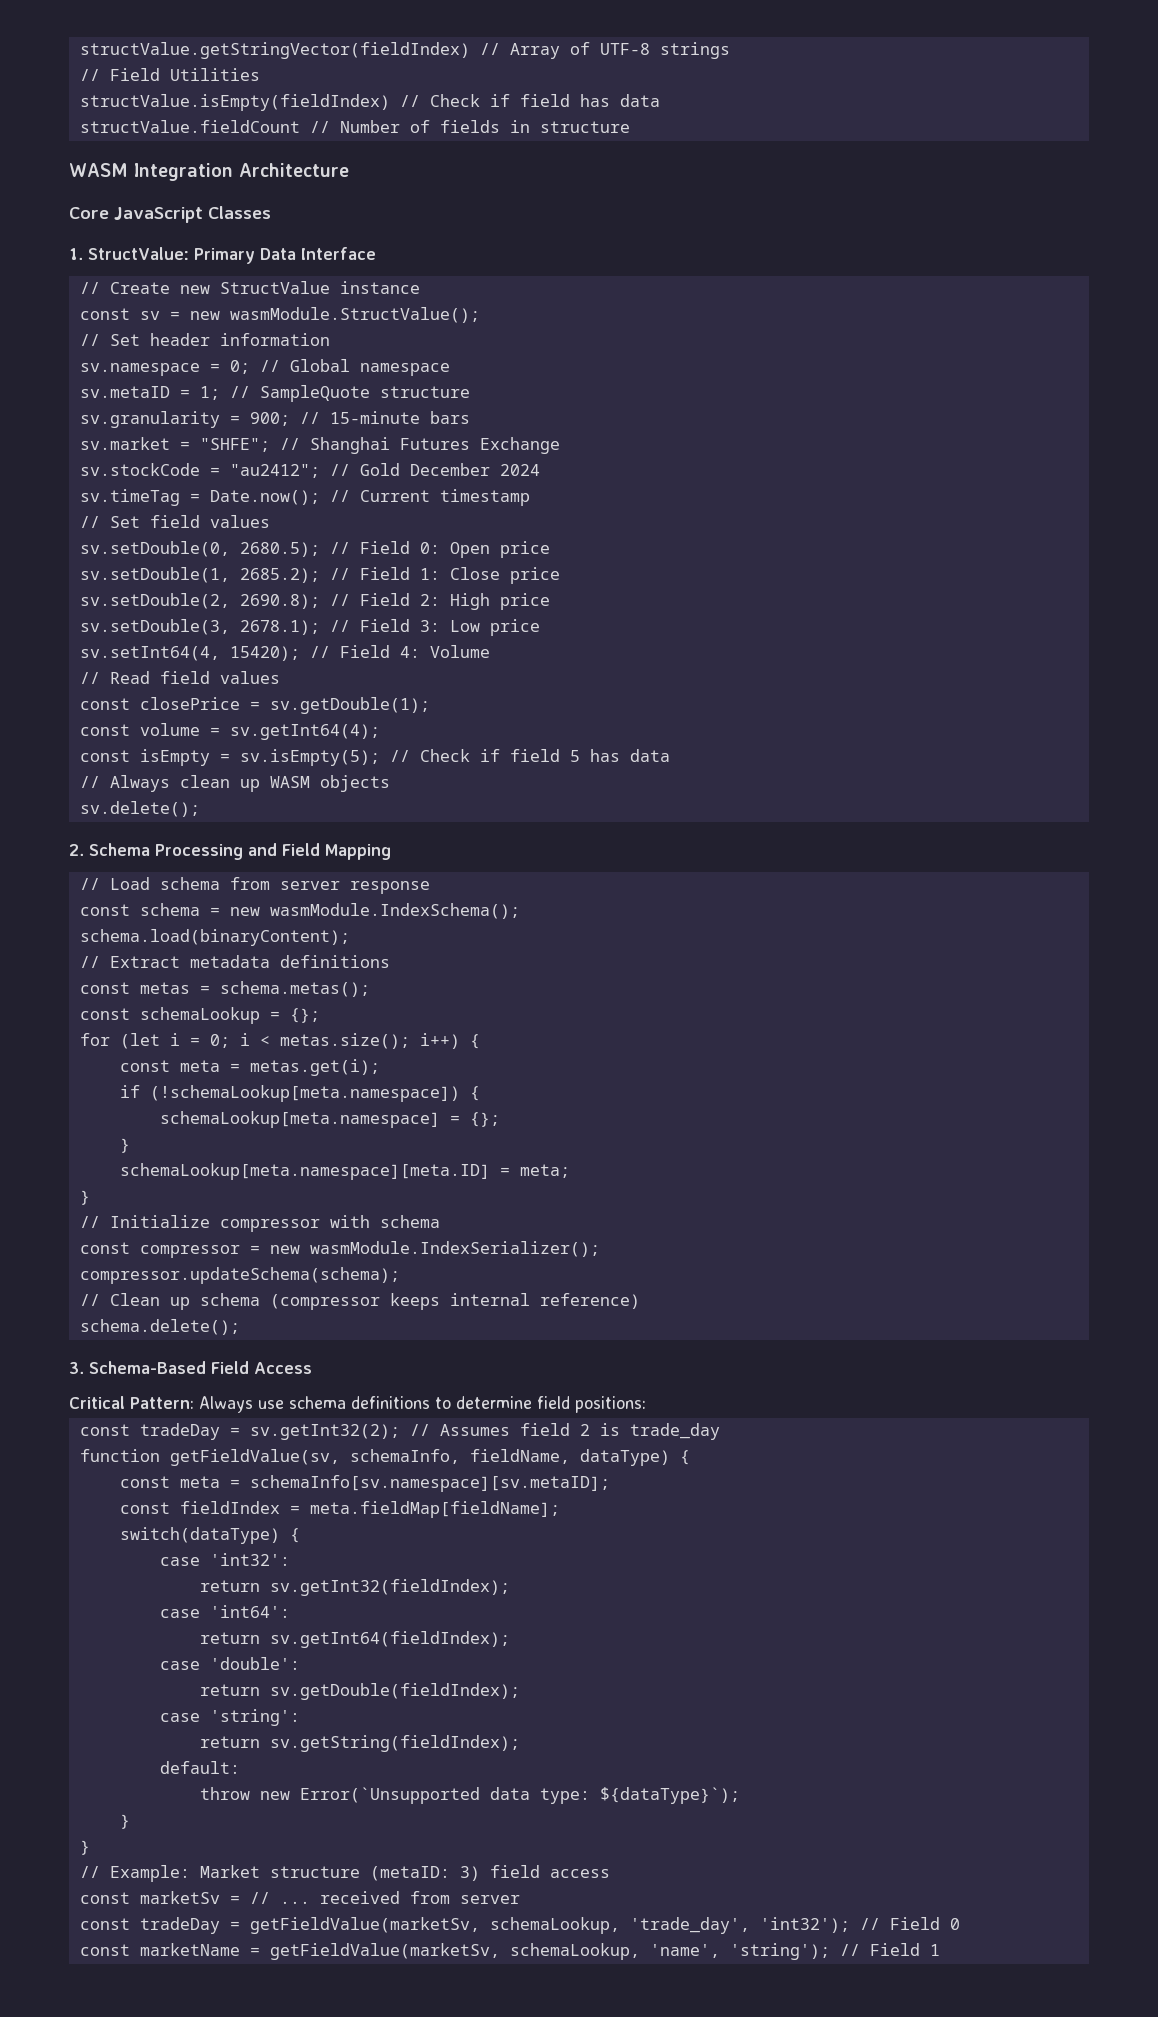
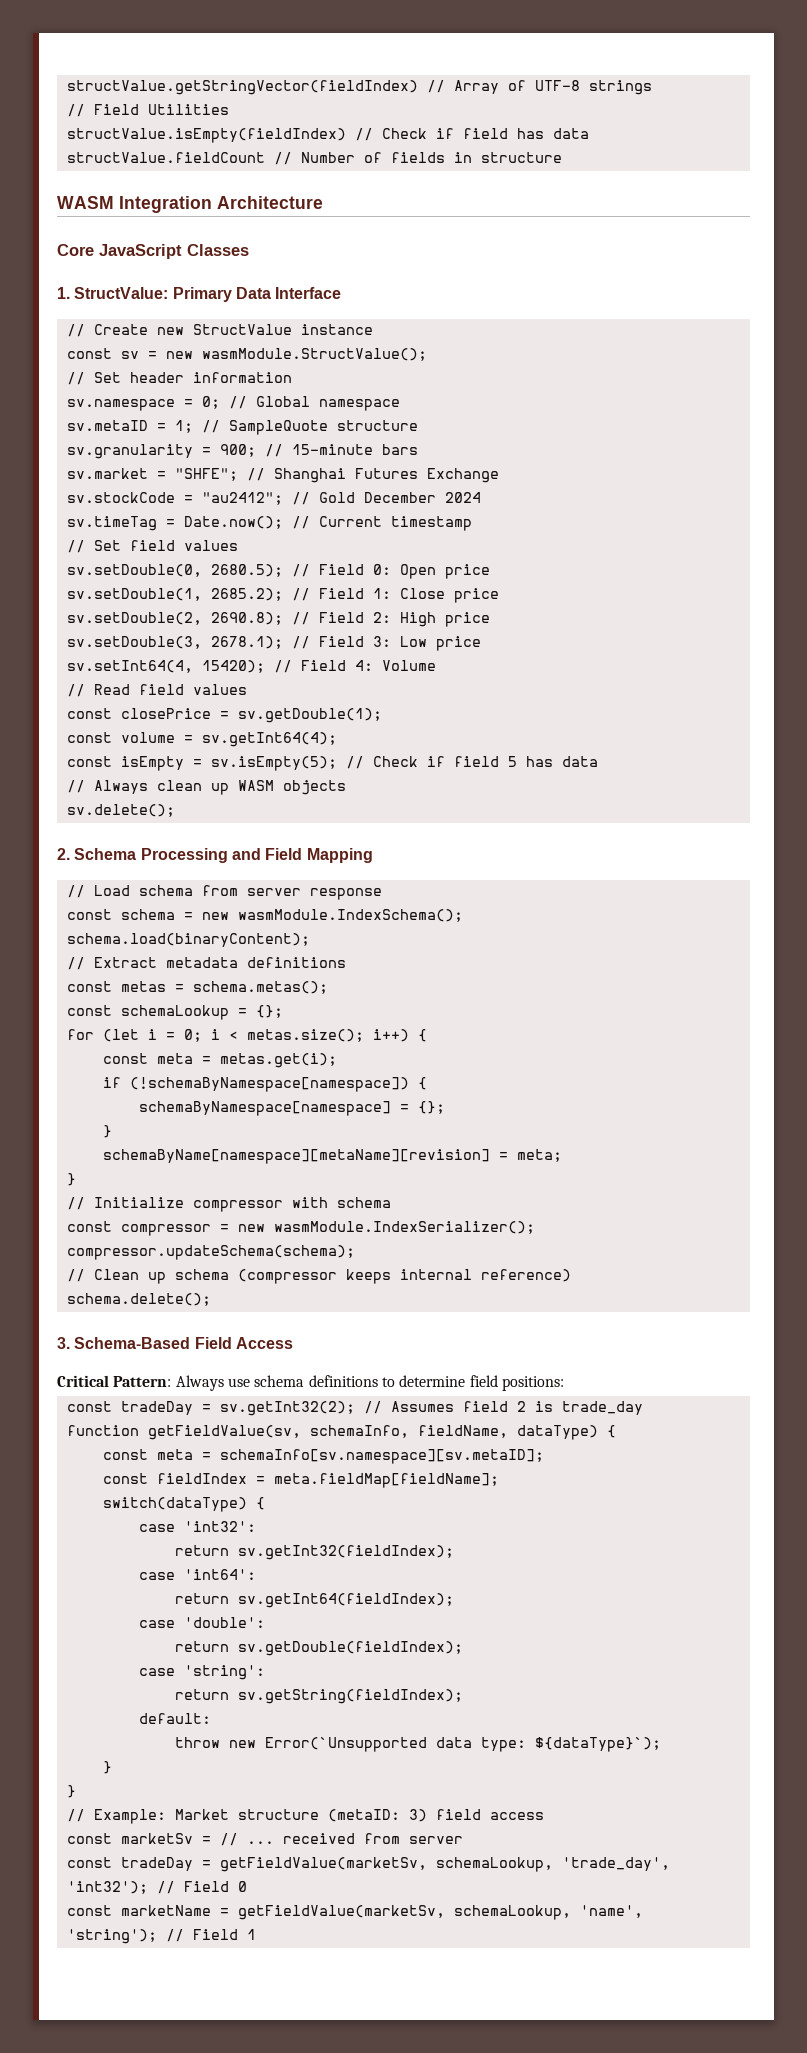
[149,1085,480,1102] [159,1111,440,1128] (!schemaLookup[meta.namespace]) { // schemaLookup[meta.namespace] -> [129,1077,427,1092] [138,1101,391,1116] (!schemaByNamespace[namespace]) { // schemaByNamespace[namespace]
[119,1163,490,1180] schemaLookup[meta.namespace][meta.ID] -> [102,1149,490,1164] schemaByName[namespace][metaName][revision]

